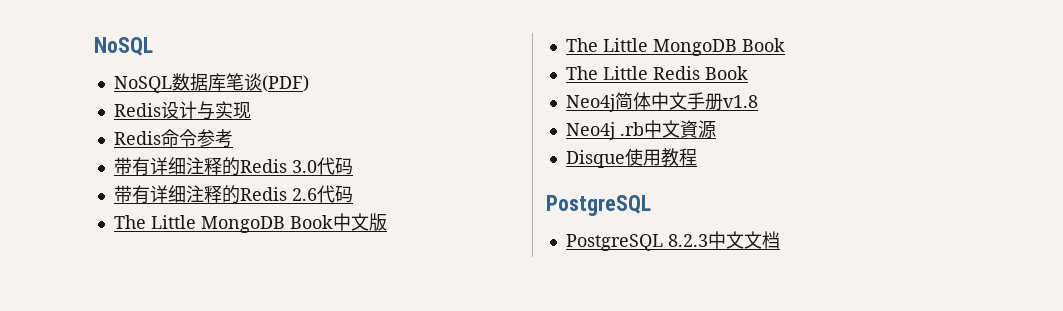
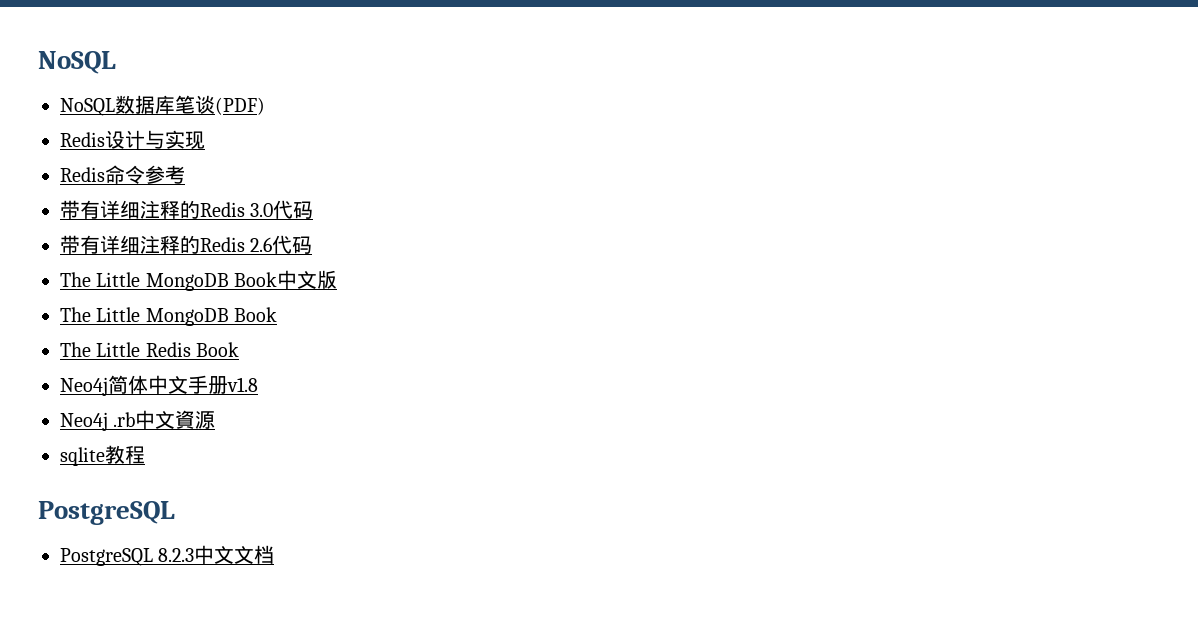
[565,148,661,168] Disque使用 -> [60,447,105,466] sqlite

